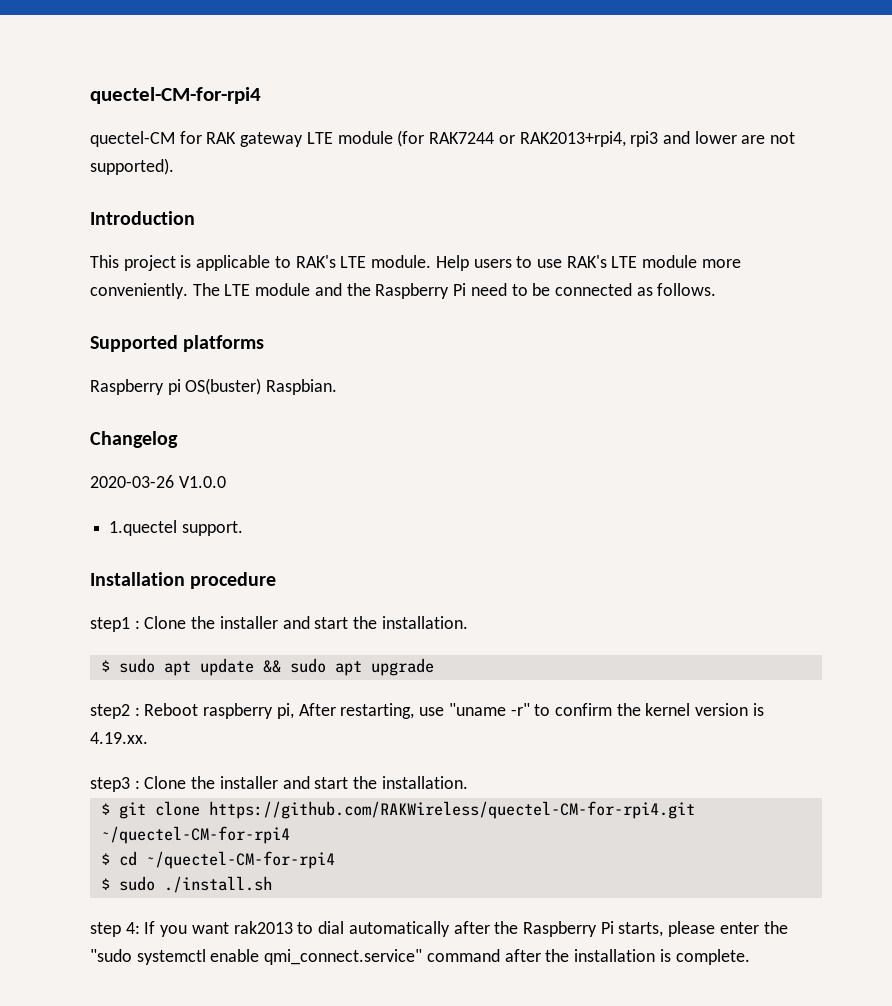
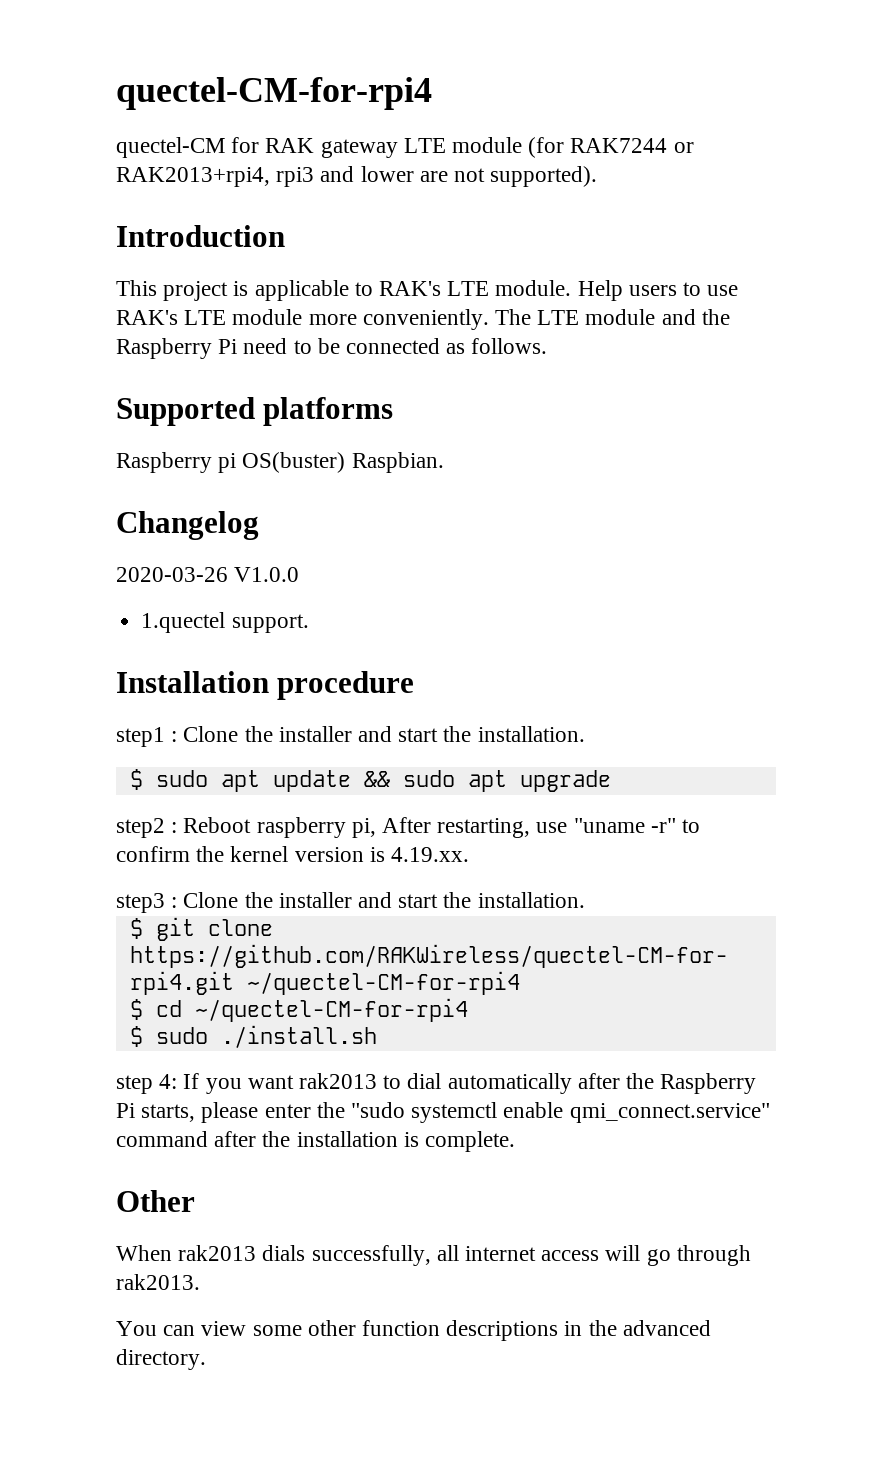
(750, 957) none -> [116,1190,195,1212] [116,1245,751,1266] [116,1274,200,1290] [116,1320,711,1341] [116,1349,206,1370] // Other // When rak2013 dials successfully, all internet access will go through rak2013. // You can view some other function descriptions in the advanced directory.

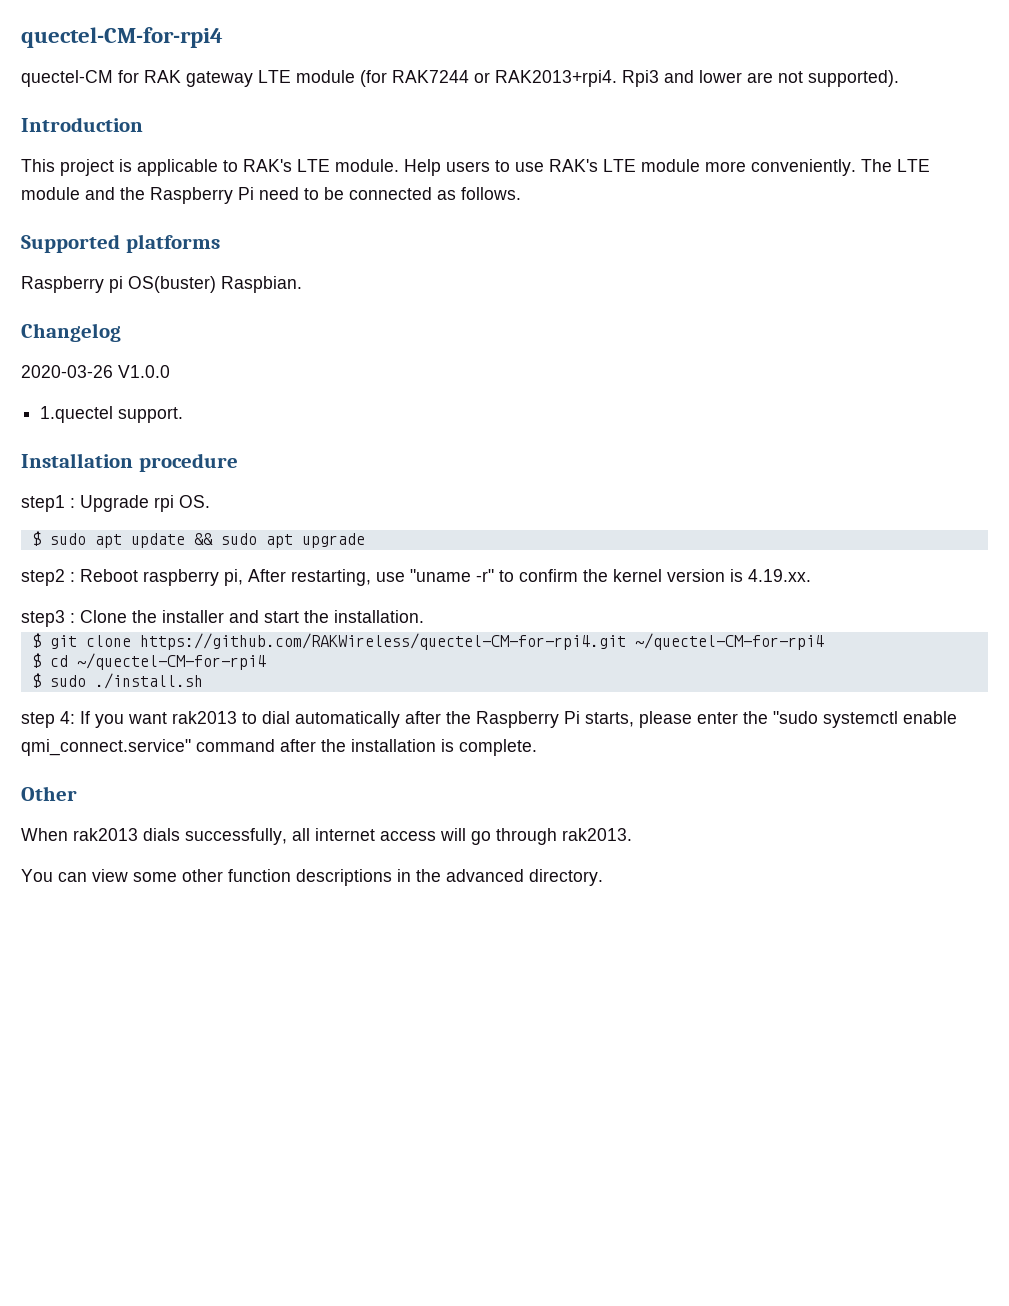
[116,167,315,187] RAK2013+rpi4, rpi3 -> [495,70,659,87] RAK2013+rpi4. Rpi3
[183,726,585,742] Clone the installer and start the installation. -> [80,495,210,512] Upgrade rpi OS.

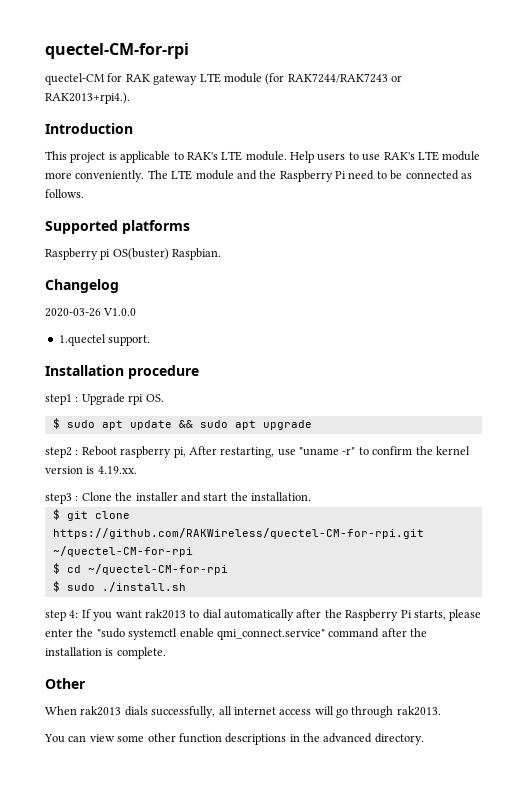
[21,27,223,48] quectel-CM-for-rpi4 -> [45,43,189,59] quectel-CM-for-rpi
[392,70,899,87] RAK7244 or RAK2013+rpi4. Rpi3 and lower are not supported). -> [287,73,402,83] [45,92,130,104] RAK7244/RAK7243 or RAK2013+rpi4.).
[139,633,824,650] https://github.com/RAKWireless/quectel-CM-for-rpi4.git ~/quectel-CM-for-rpi4 -> [52,528,424,539] [52,546,193,557] https://github.com/RAKWireless/quectel-CM-for-rpi.git ~/quectel-CM-for-rpi
[76,653,266,670] ~/quectel-CM-for-rpi4 -> [87,564,228,575] ~/quectel-CM-for-rpi

